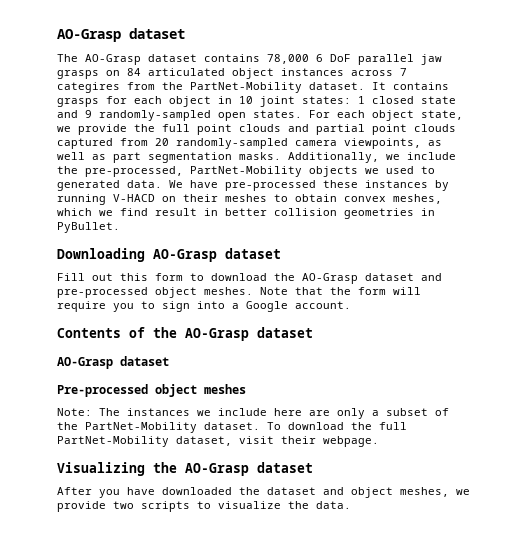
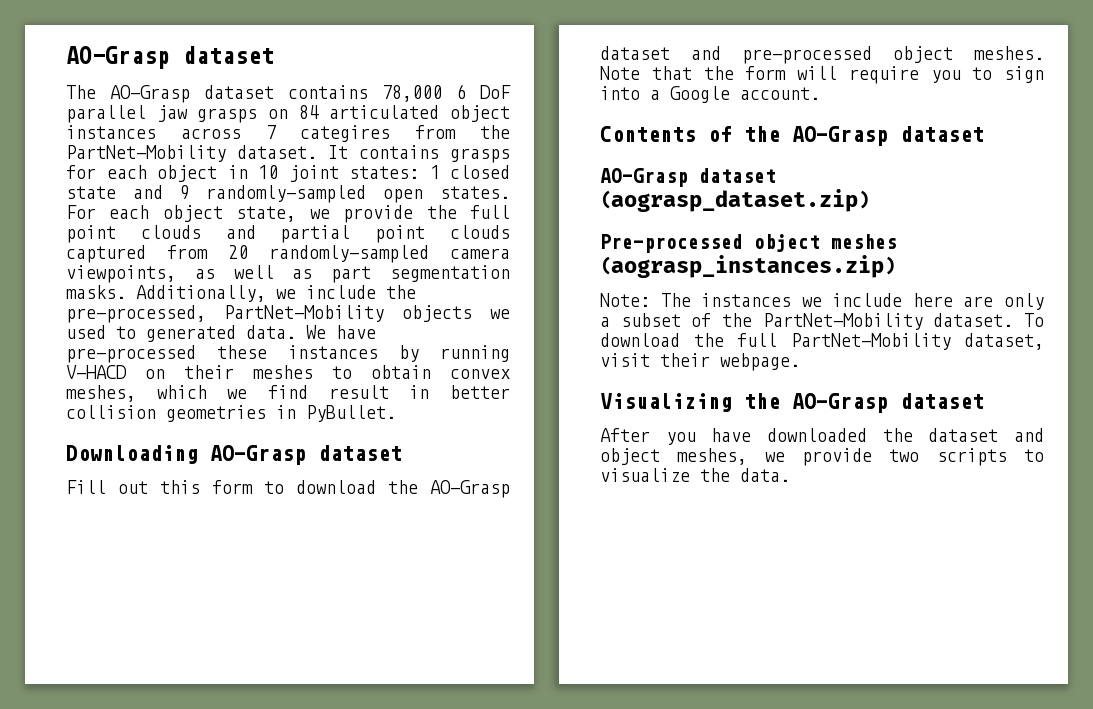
(169, 361) none -> [600,189,869,212] (aograsp_dataset.zip)
(246, 389) none -> [600,255,895,278] (aograsp_instances.zip)

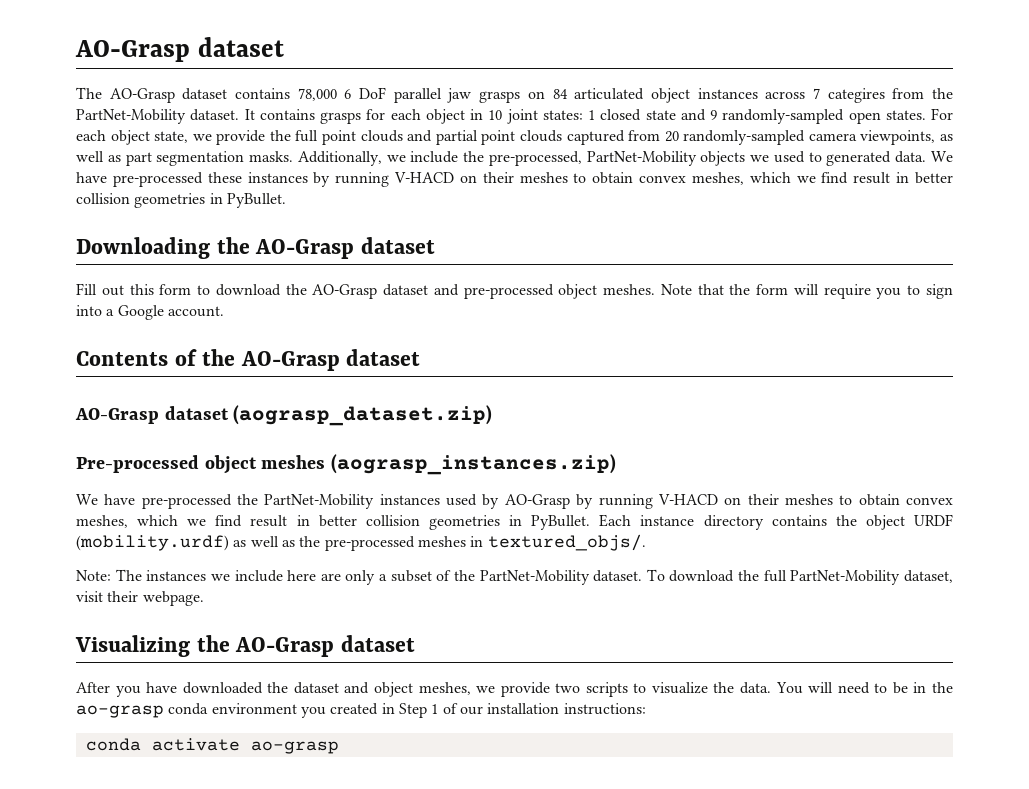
(198, 454) none -> [216,237,250,254] the
(895, 266) none -> [76,494,954,509] [76,514,954,530] [76,534,646,551] // We have pre-processed the PartNet-Mobility instances used by AO-Grasp by running V-HACD on their meshes to obtain convex meshes, which we find result in better collision geometries in PyBullet. Each instance directory contains the object URDF (mobility.urdf) as well as the pre-processed meshes in textured_objs/.
(790, 475) none -> [775,682,954,694] [76,703,646,718] [85,738,339,754] You will need to be in the ao-grasp conda environment you created in Step 1 of our installation instructions: // conda activate ao-grasp

